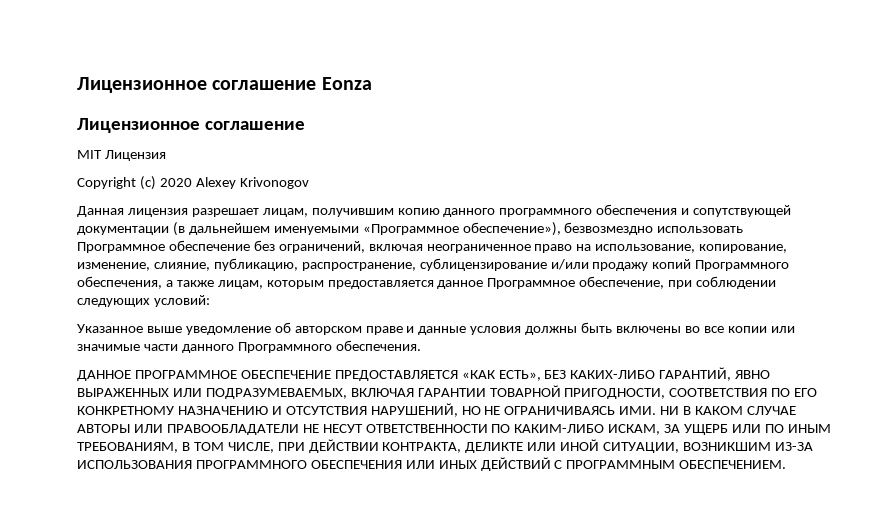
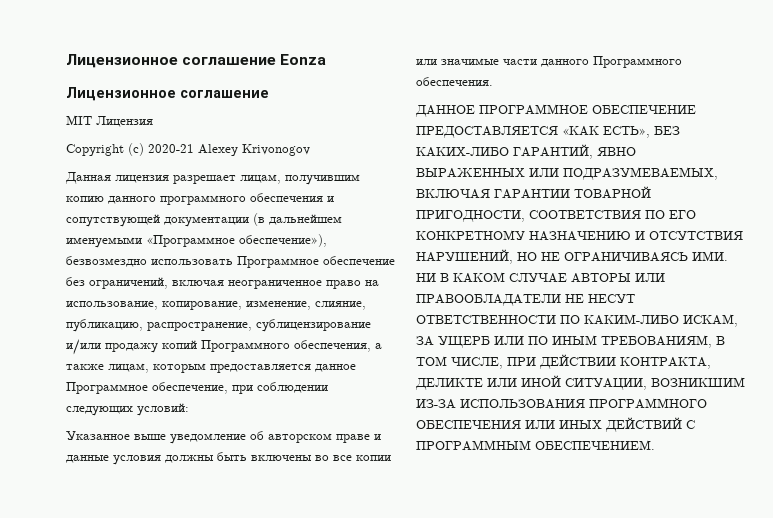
[159,178,192,187] 2020 -> [148,144,194,153] 2020-21

